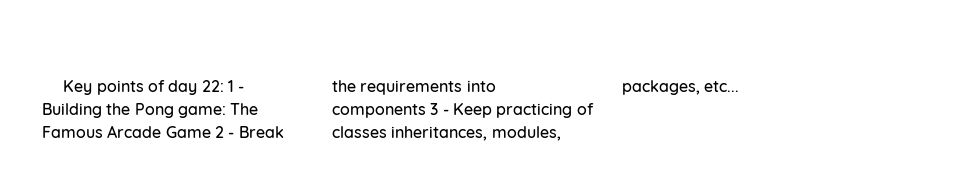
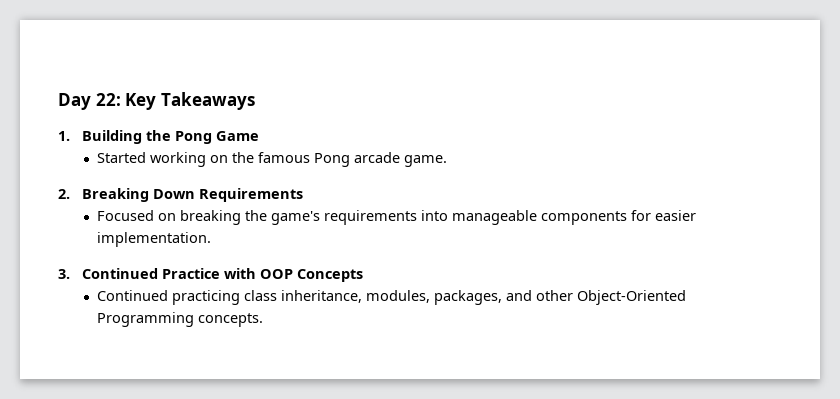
[63,80,245,95] [42,103,259,118] [42,125,284,138] [332,80,496,95] [332,103,594,118] [332,126,561,141] [622,80,740,95] Key points of day 22: 1 - Building the Pong game: The Famous Arcade Game 2 - Break the requirements into components 3 - Keep practicing of classes inheritances, modules, packages, etc... -> [58,92,255,110] [58,130,259,144] [97,152,448,167] [58,188,303,202] [97,210,697,225] [97,232,212,247] [58,268,363,282] [97,290,687,305] [97,312,264,327] Day 22: Key Takeaways // 1. Building the Pong Game // Started working on the famous Pong arcade game. // 2. Breaking Down Requirements // Focused on breaking the game's requirements into manageable components for easier implementation. // 3. Continued Practice with OOP Concepts // Continued practicing class inheritance, modules, packages, and other Object-Oriented Programming concepts.

